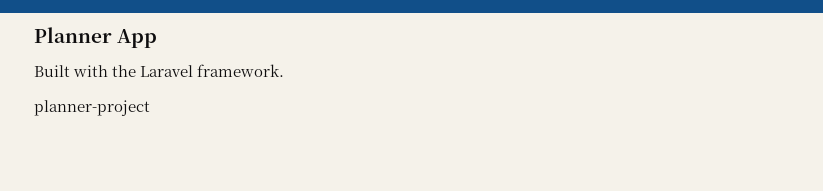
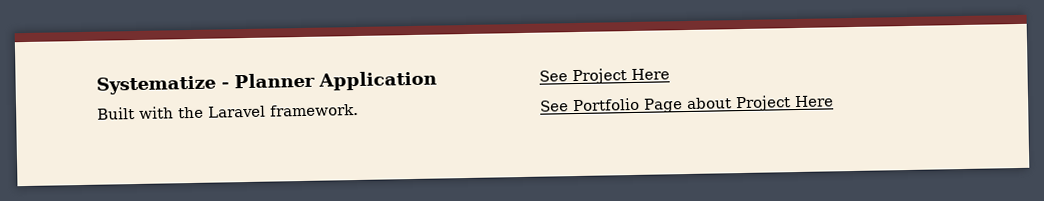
[34,27,158,48] Planner App -> [96,70,437,95] Systematize - Planner Application
[34,100,150,116] planner-project -> [539,68,670,85] [540,95,834,113] See Project Here // See Portfolio Page about Project Here

